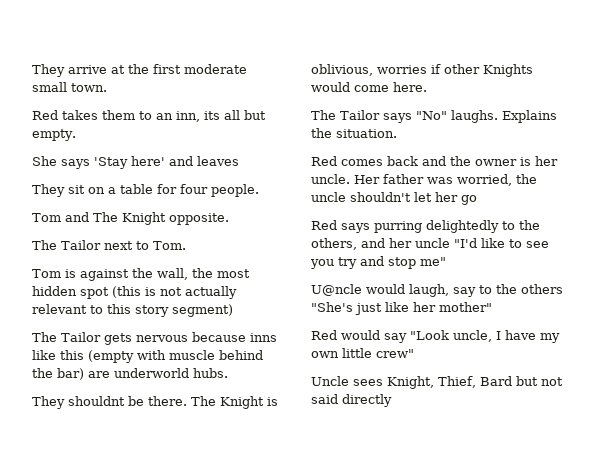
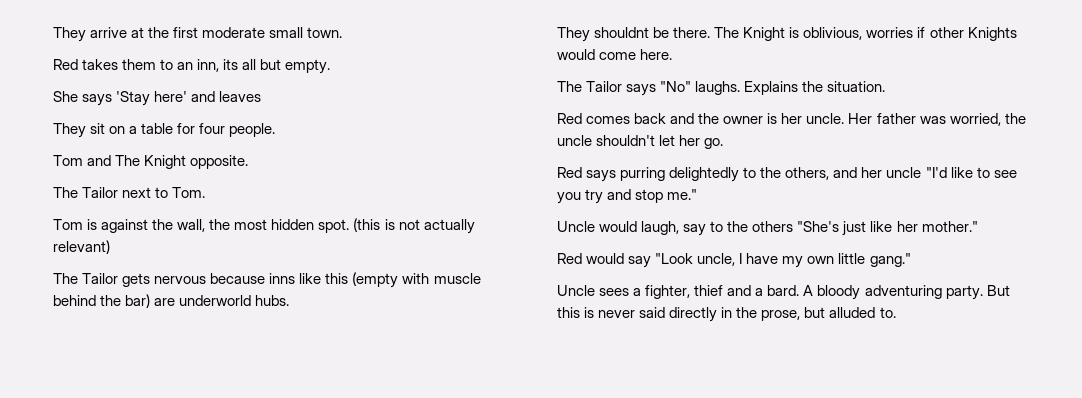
[80,287,109,299] spot -> [318,219,350,233] spot.
[32,304,233,317] relevant to this story segment) -> [53,240,110,254] relevant)
[461,195,477,205] go -> [704,138,724,149] go.
[420,257,446,266] [311,284,362,296] me" // U@ncle -> [667,189,698,200] [557,221,595,232] me." // Uncle
[439,302,492,312] mother" -> [921,221,978,232] mother."
[376,349,414,358] crew" -> [869,253,911,267] gang."
[387,376,563,389] [311,394,392,407] Knight, Thief, Bard but not said directly -> [633,285,1010,300] [557,307,896,322] a fighter, thief and a bard. A bloody adventuring party. But this is never said directly in the prose, but alluded to.

